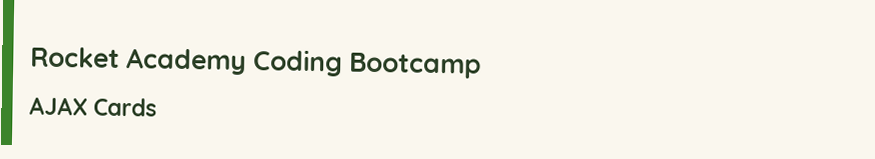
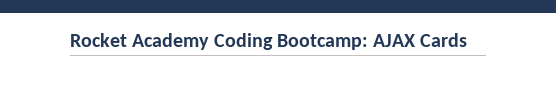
[349,52,483,79] Bootcamp // -> [276,34,368,50] Bootcamp:

